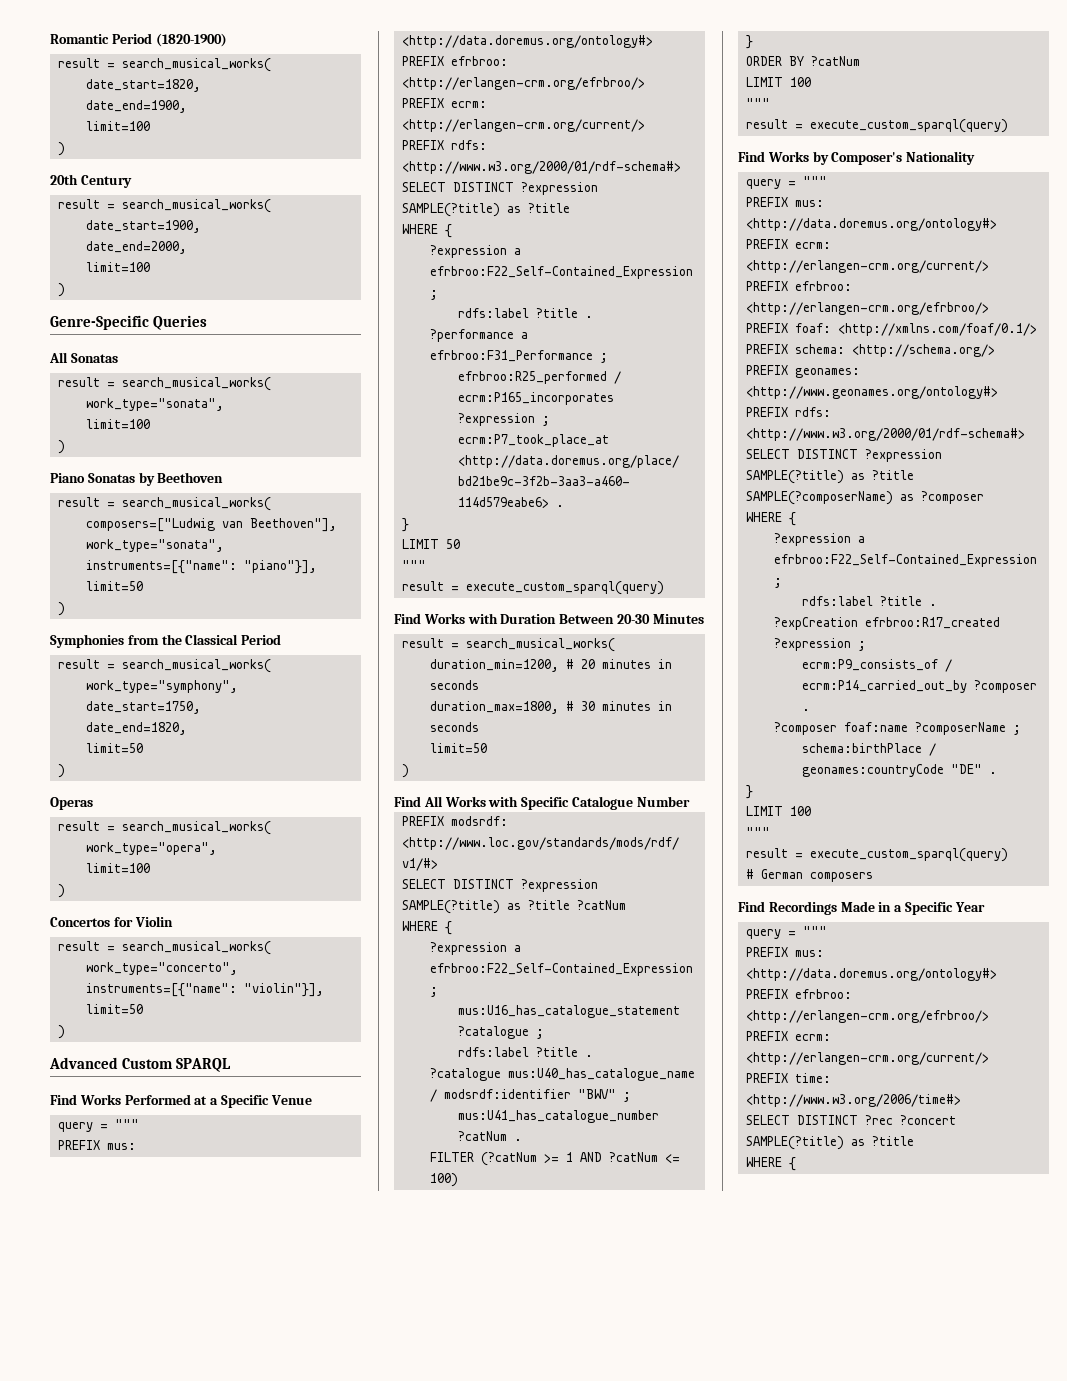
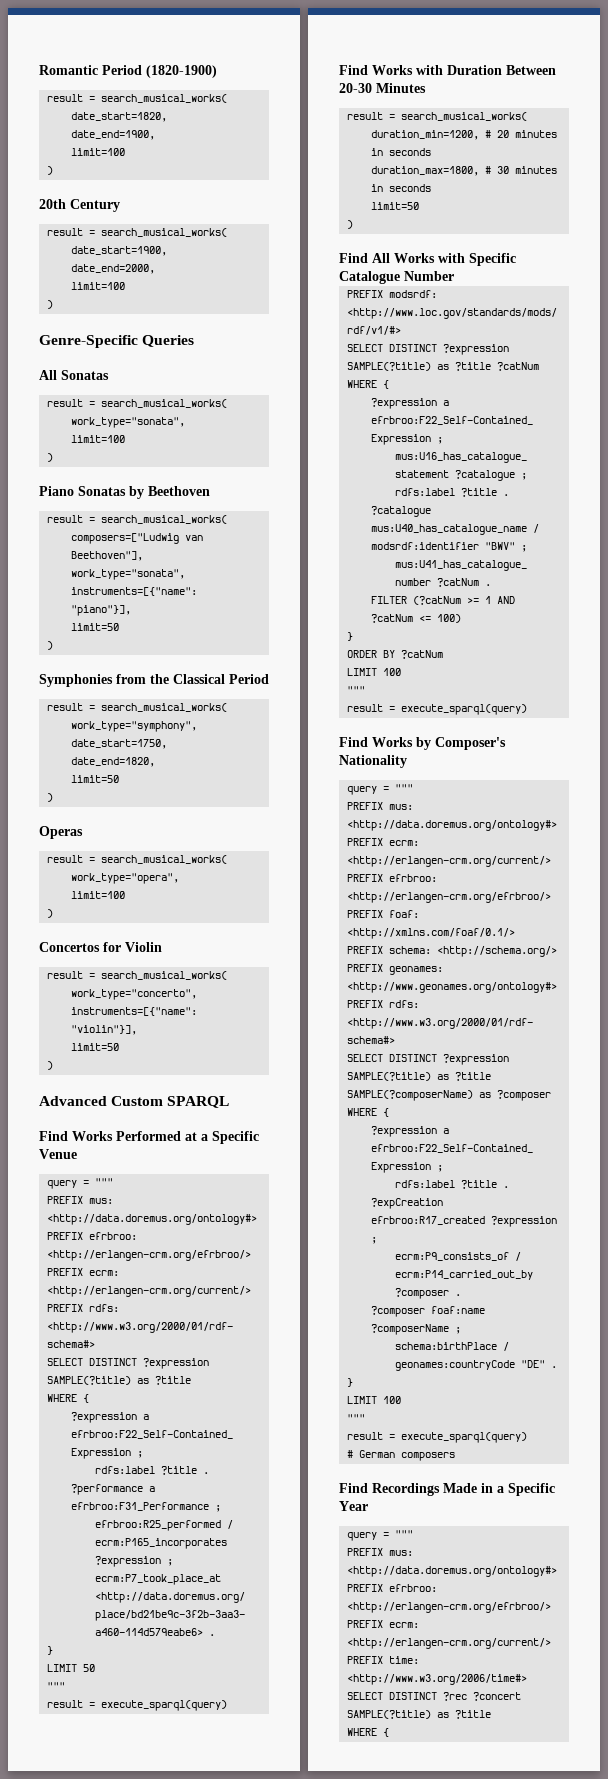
[465,581,664,595] execute_custom_sparql(query) -> [100,1700,227,1711] execute_sparql(query)
[809,119,1008,133] execute_custom_sparql(query) -> [400,704,527,715] execute_sparql(query)
[809,848,1008,862] execute_custom_sparql(query) -> [400,1432,527,1443] execute_sparql(query)

